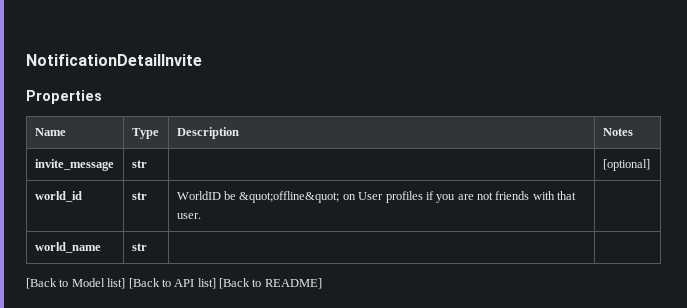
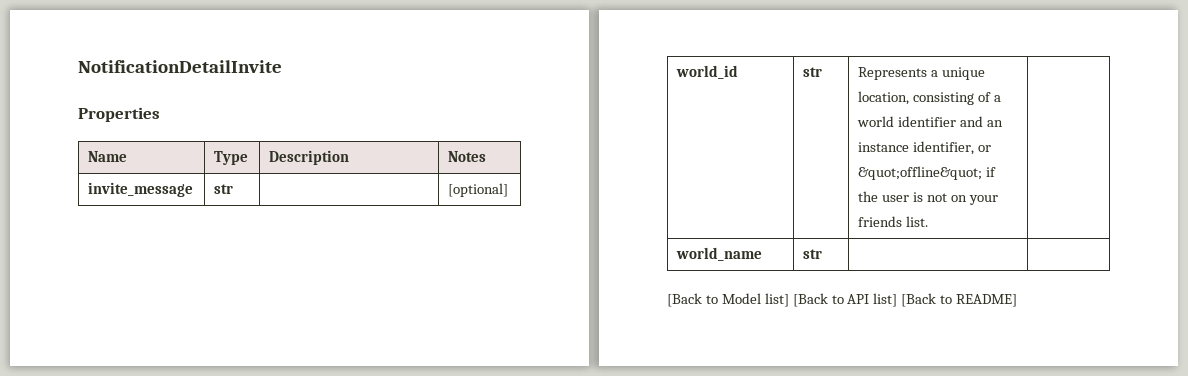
[176,191,577,203] [176,213,201,219] WorldID be &quot;offline&quot; on User profiles if you are not friends with that user. -> [858,67,985,80] [858,91,1001,105] [857,116,1003,127] [858,141,991,155] [858,166,996,180] [858,191,998,205] [858,216,928,227] Represents a unique location, consisting of a world identifier and an instance identifier, or &quot;offline&quot; if the user is not on your friends list.

